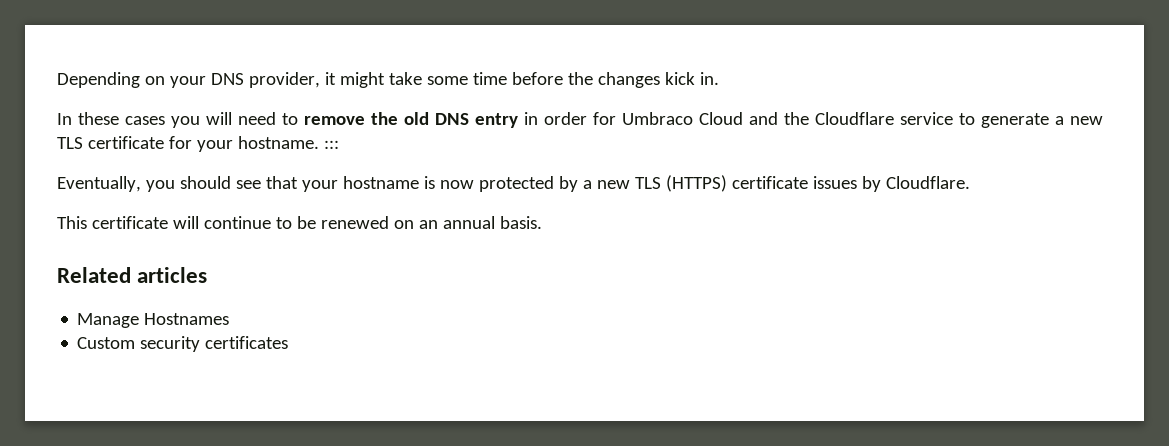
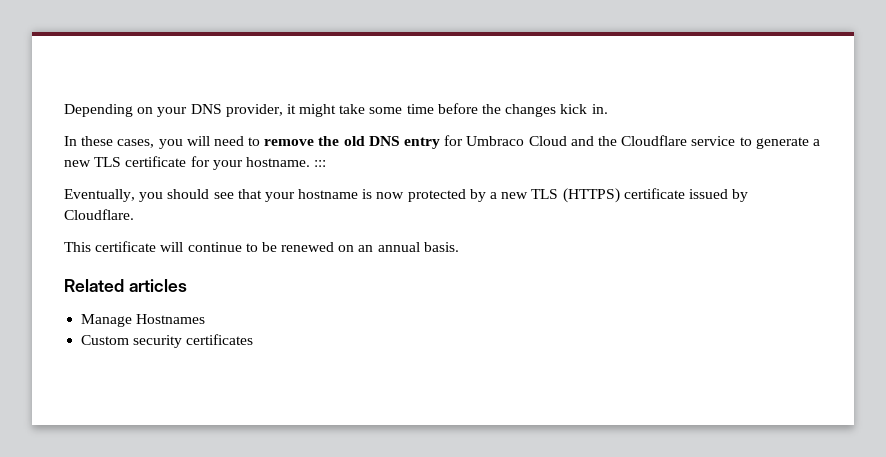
[125,116,165,125] cases -> [117,139,155,148] cases,
[524,112,587,125] in order -> (441, 143) none
[812,176,857,189] issues -> [688,189,728,199] issued

